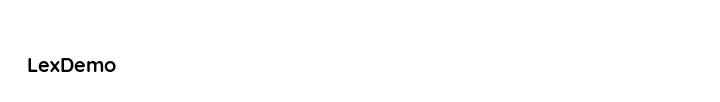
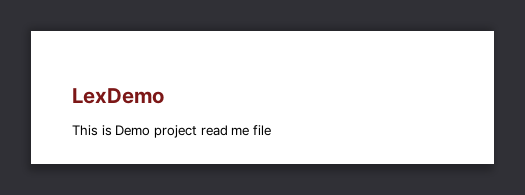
(116, 65) none -> [72,125,271,138] // This is Demo project read me file

